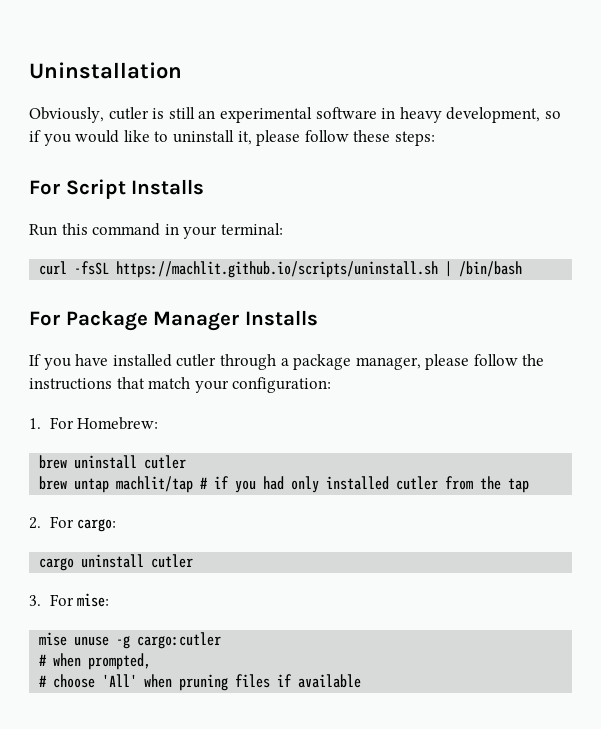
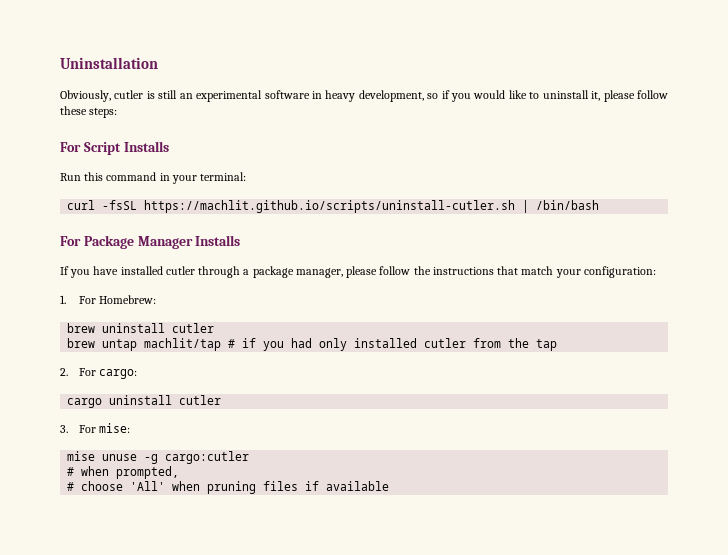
[116,261,439,278] https://machlit.github.io/scripts/uninstall.sh -> [144,200,516,213] https://machlit.github.io/scripts/uninstall-cutler.sh

